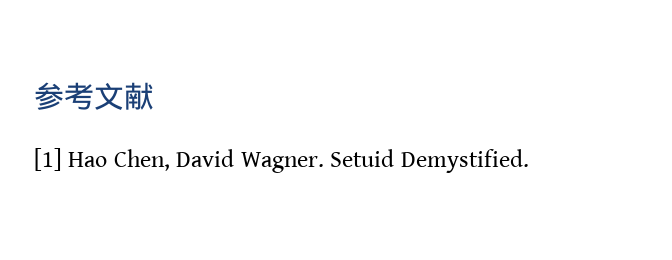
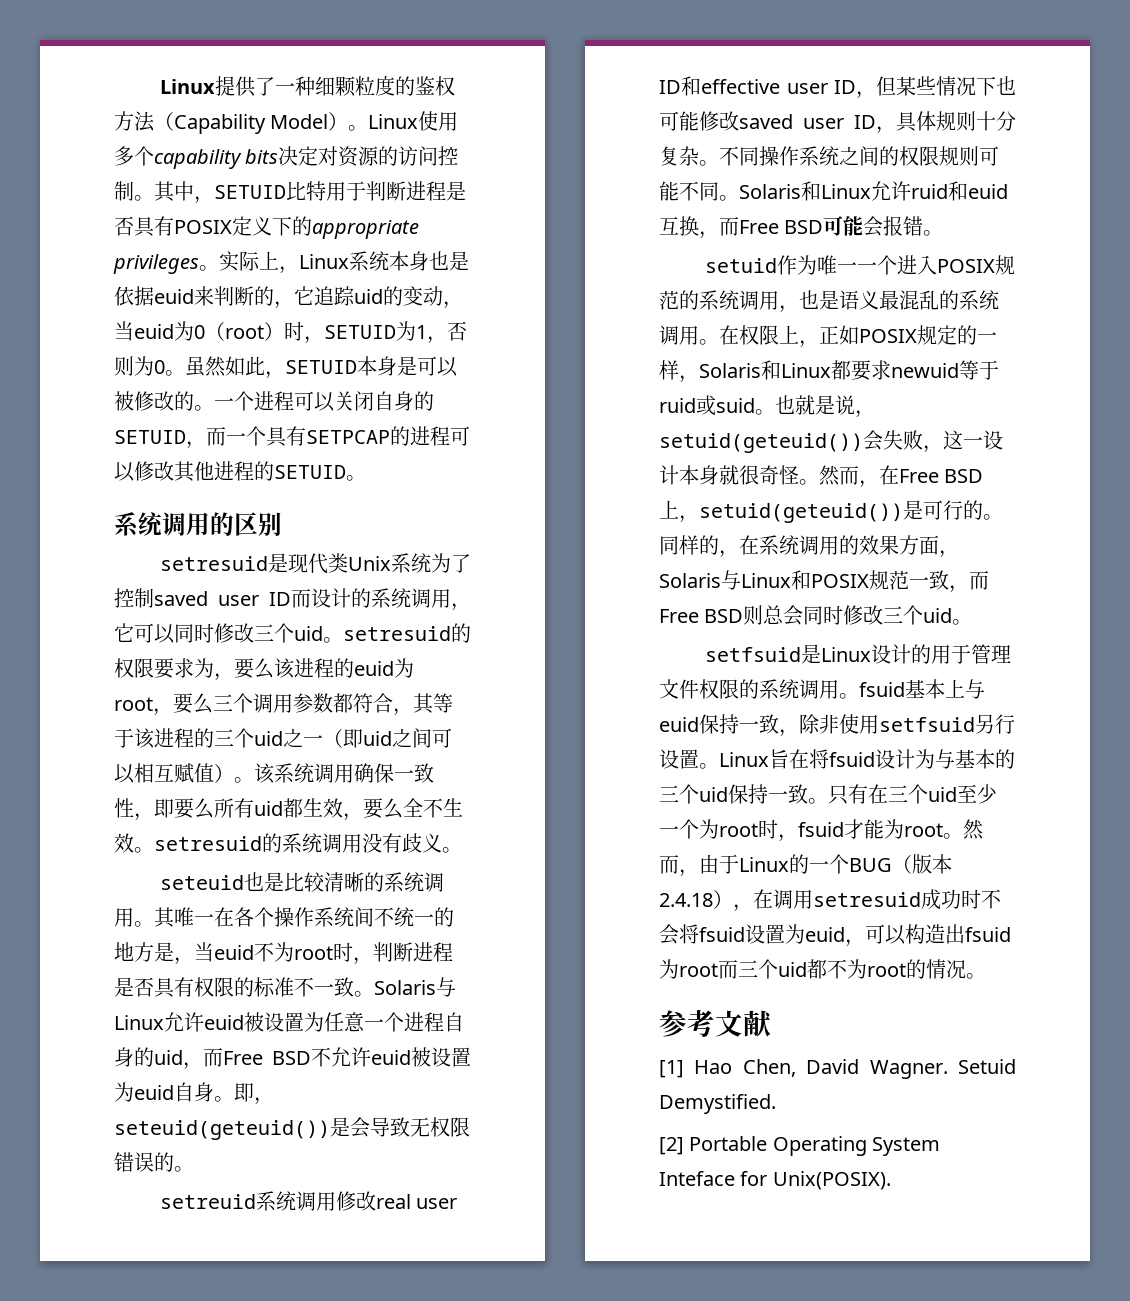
(34, 96) none -> [159,75,455,97] [114,111,459,134] [114,146,459,169] [114,181,466,204] [114,216,419,239] [113,251,469,274] [114,286,463,309] [114,321,467,344] [114,356,458,379] [114,391,434,412] [114,426,470,449] [114,461,366,482] [114,512,282,537] [159,553,471,574] [114,588,471,611] [114,623,471,644] [114,658,414,681] [114,693,453,716] [114,728,452,749] [114,763,434,784] [114,798,463,821] [114,833,462,853] [159,872,444,892] [114,907,454,928] [114,942,453,965] [114,977,456,998] [114,1012,464,1032] [114,1047,471,1070] [114,1082,274,1105] [114,1117,470,1140] [114,1152,194,1172] [159,1191,457,1211] [659,76,1016,99] [659,111,1016,134] [659,146,999,166] [659,181,1008,201] [659,216,944,239] [704,255,1015,275] [659,290,999,313] [659,325,997,348] [659,360,999,383] [659,395,875,418] [659,430,1003,453] [659,465,984,488] [659,500,1003,523] [659,535,959,558] [659,570,989,593] [659,605,973,626] [704,644,1011,664] [659,679,985,699] [659,714,1015,737] [659,749,1015,769] [659,784,997,805] [659,819,984,842] [659,854,952,877] [659,889,1001,912] [659,924,1011,947] [659,959,986,979] Linux提供了一种细颗粒度的鉴权方法（Capability Model）。Linux使用多个capability bits决定对资源的访问控制。其中，SETUID比特用于判断进程是否具有POSIX定义下的appropriate privileges。实际上，Linux系统本身也是依据euid来判断的，它追踪uid的变动，当euid为0（root）时，SETUID为1，否则为0。虽然如此，SETUID本身是可以被修改的。一个进程可以关闭自身的SETUID，而一个具有SETPCAP的进程可以修改其他进程的SETUID。 // 系统调用的区别 // setresuid是现代类Unix系统为了控制saved user ID而设计的系统调用，它可以同时修改三个uid。setresuid的权限要求为，要么该进程的euid为root，要么三个调用参数都符合，其等于该进程的三个uid之一（即uid之间可以相互赋值）。该系统调用确保一致性，即要么所有uid都生效，要么全不生效。setresuid的系统调用没有歧义。 // seteuid也是比较清晰的系统调用。其唯一在各个操作系统间不统一的地方是，当euid不为root时，判断进程是否具有权限的标准不一致。Solaris与Linux允许euid被设置为任意一个进程自身的uid，而Free BSD不允许euid被设置为euid自身。即，seteuid(geteuid())是会导致无权限错误的。 // setreuid系统调用修改real user ID和effective user ID，但某些情况下也可能修改saved user ID，具体规则十分复杂。不同操作系统之间的权限规则可能不同。Solaris和Linux允许ruid和euid互换，而Free BSD可能会报错。 // setuid作为唯一一个进入POSIX规范的系统调用，也是语义最混乱的系统调用。在权限上，正如POSIX规定的一样，Solaris和Linux都要求newuid等于ruid或suid。也就是说，setuid(geteuid())会失败，这一设计本身就很奇怪。然而，在Free BSD上，setuid(geteuid())是可行的。同样的，在系统调用的效果方面，Solaris与Linux和POSIX规范一致，而Free BSD则总会同时修改三个uid。 // setfsuid是Linux设计的用于管理文件权限的系统调用。fsuid基本上与euid保持一致，除非使用setfsuid另行设置。Linux旨在将fsuid设计为与基本的三个uid保持一致。只有在三个uid至少一个为root时，fsuid才能为root。然而，由于Linux的一个BUG（版本2.4.18），在调用setresuid成功时不会将fsuid设置为euid，可以构造出fsuid为root而三个uid都不为root的情况。 //
(529, 161) none -> [659,1136,941,1156] [659,1171,891,1190] // [2] Portable Operating System Inteface for Unix(POSIX).

